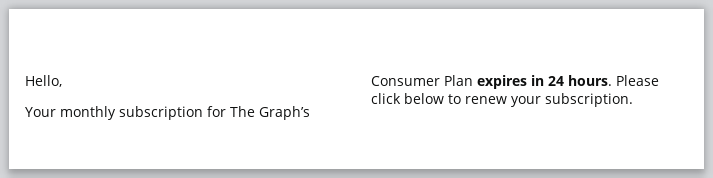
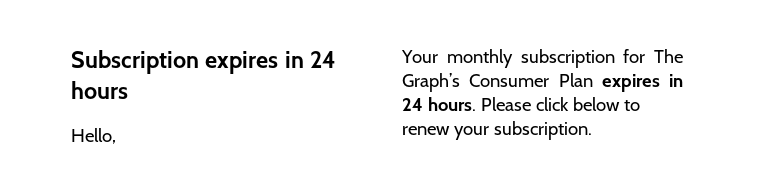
(25, 81) none -> [71,50,337,74] [71,81,128,99] Subscription expires in 24 hours //

